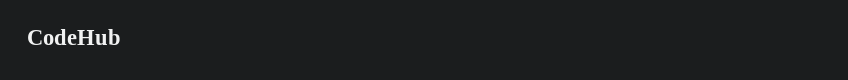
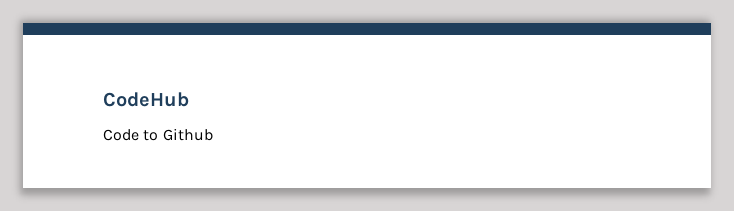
(121, 37) none -> [103,128,213,141] // Code to Github

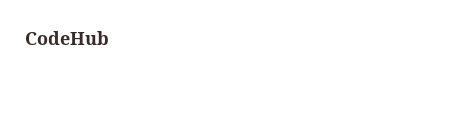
[103,128,213,141] // Code to Github -> (109, 38) none

